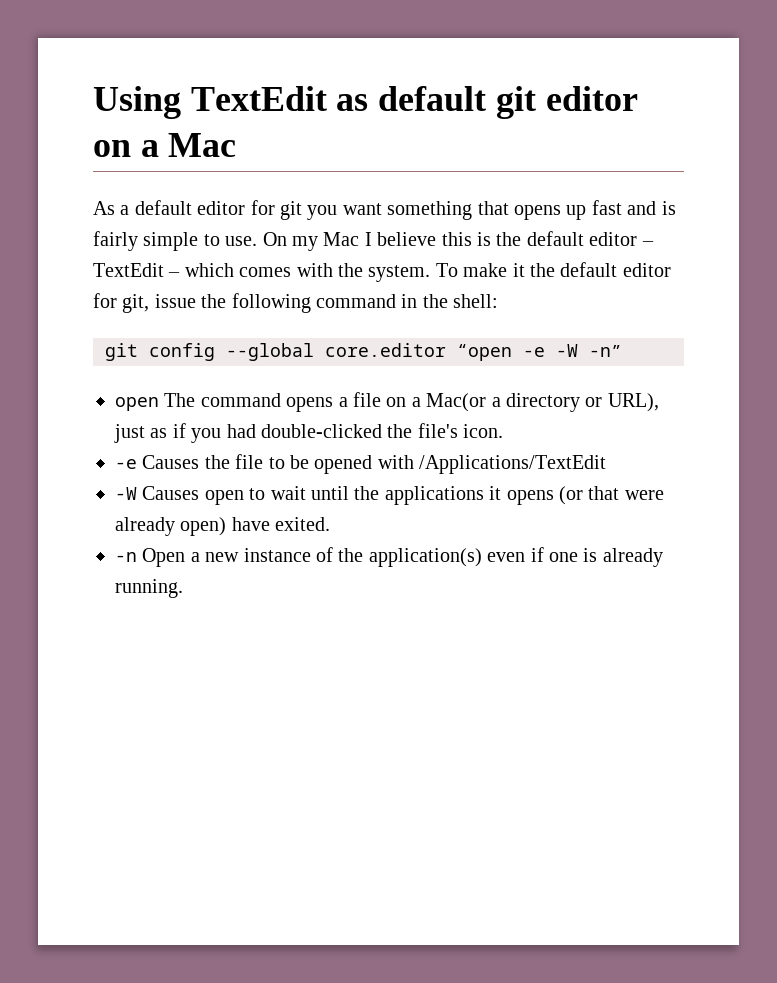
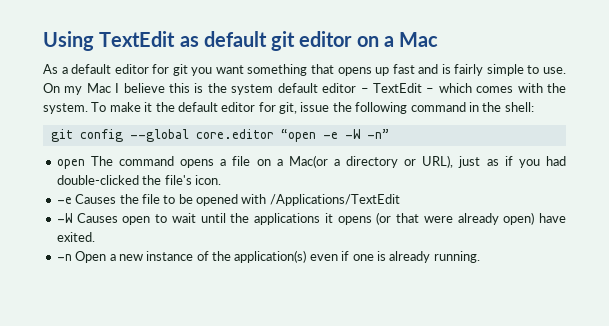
(522, 239) none -> [231,84,274,95] system

